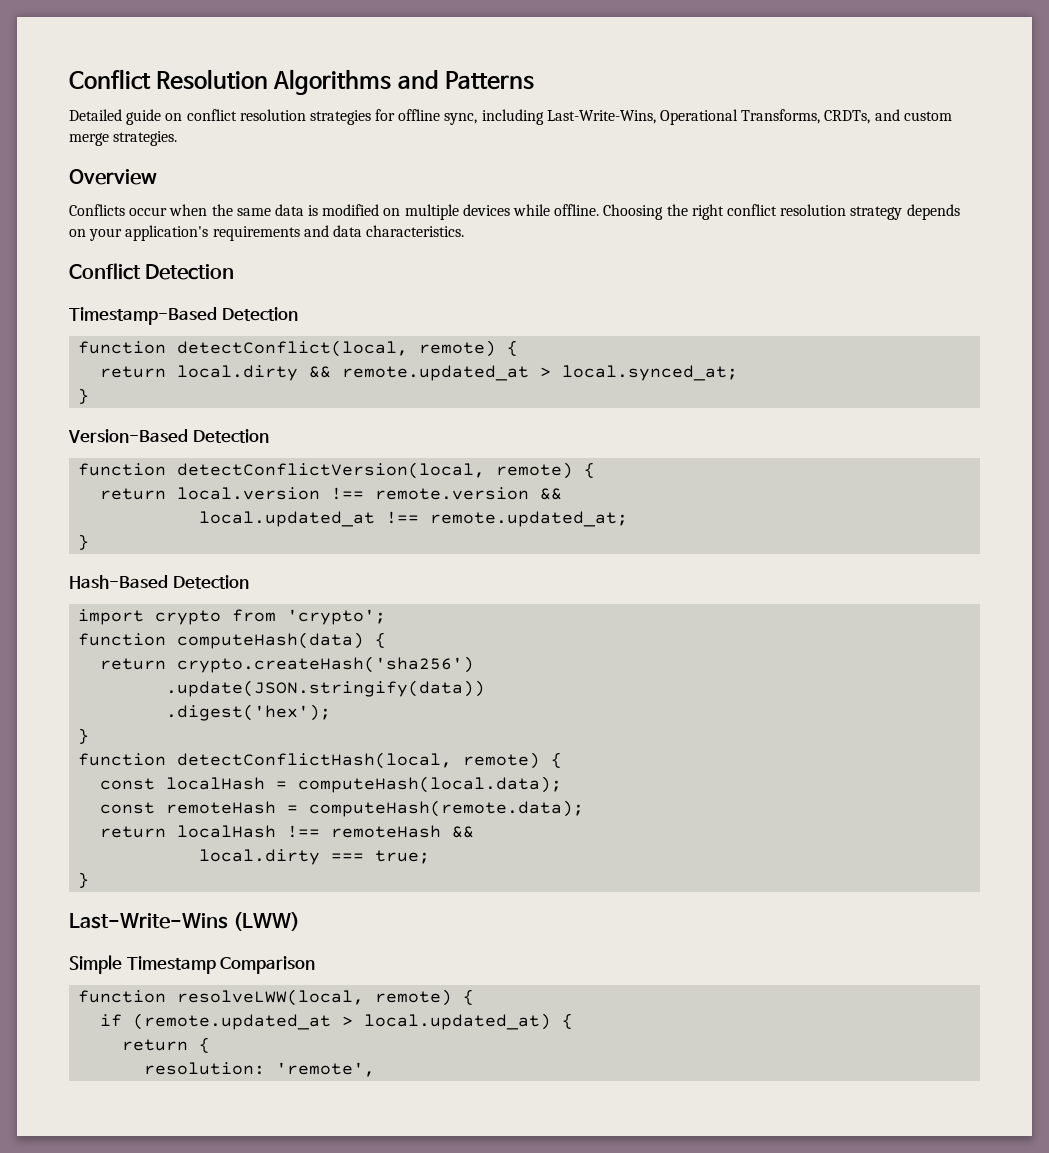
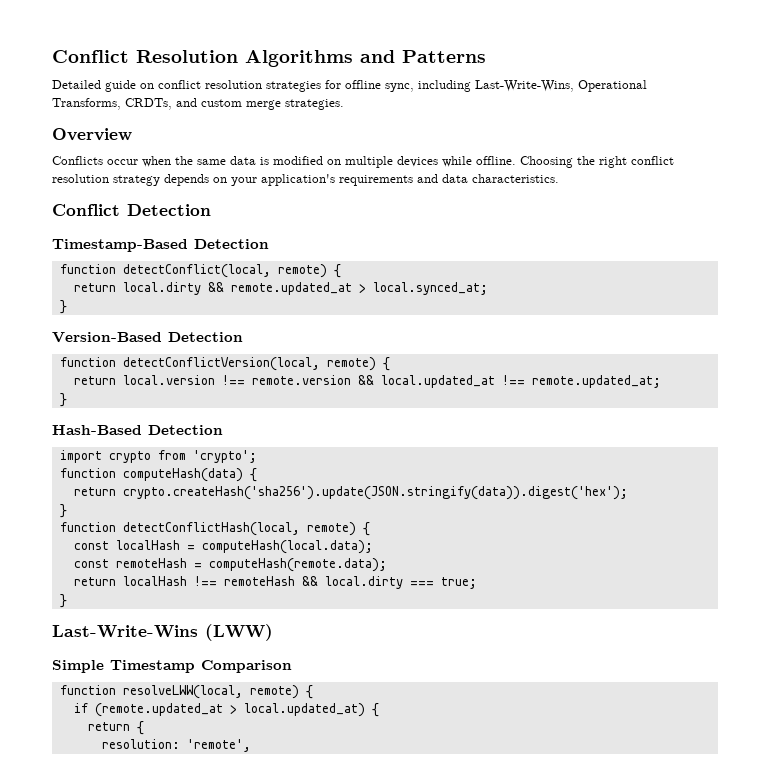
(563, 494) // -> (374, 380) none
[177,656,475,673] [166,680,486,697] [166,704,332,721] crypto.createHash('sha256') // .update(JSON.stringify(data)) // .digest('hex'); -> [122,486,628,500] crypto.createHash('sha256').update(JSON.stringify(data)).digest('hex');
(475, 832) // -> (318, 581) none

